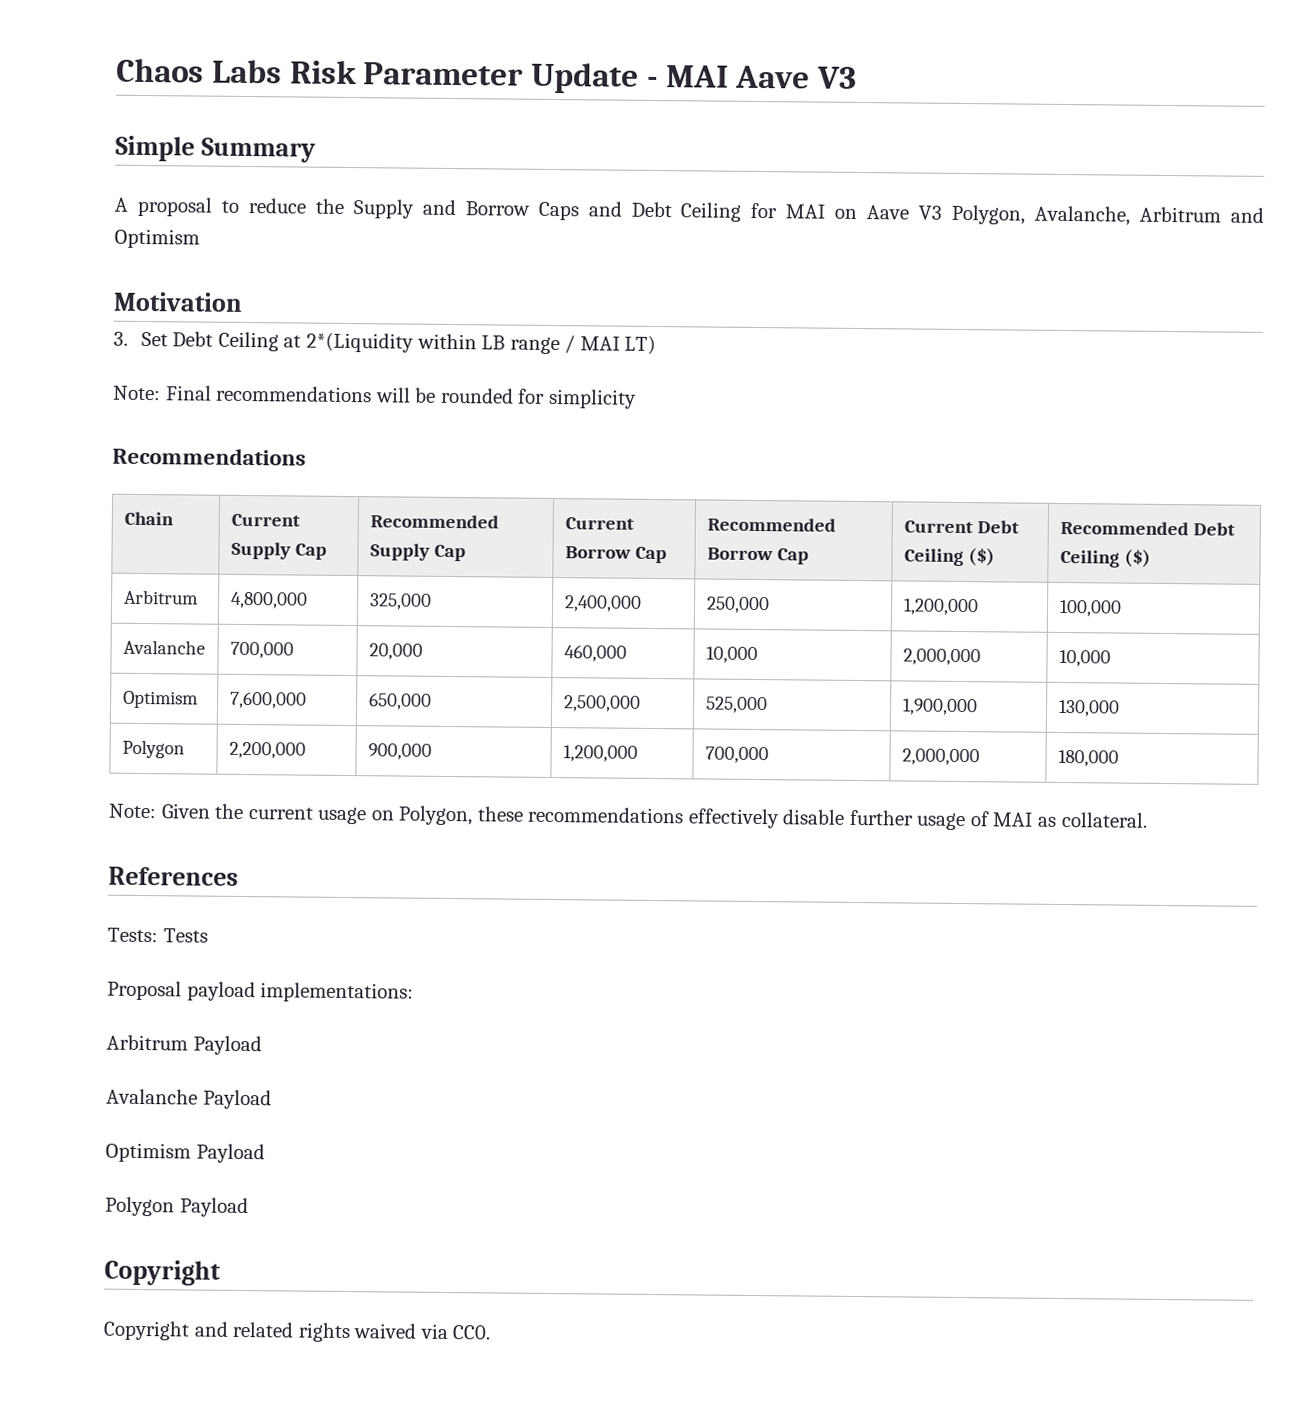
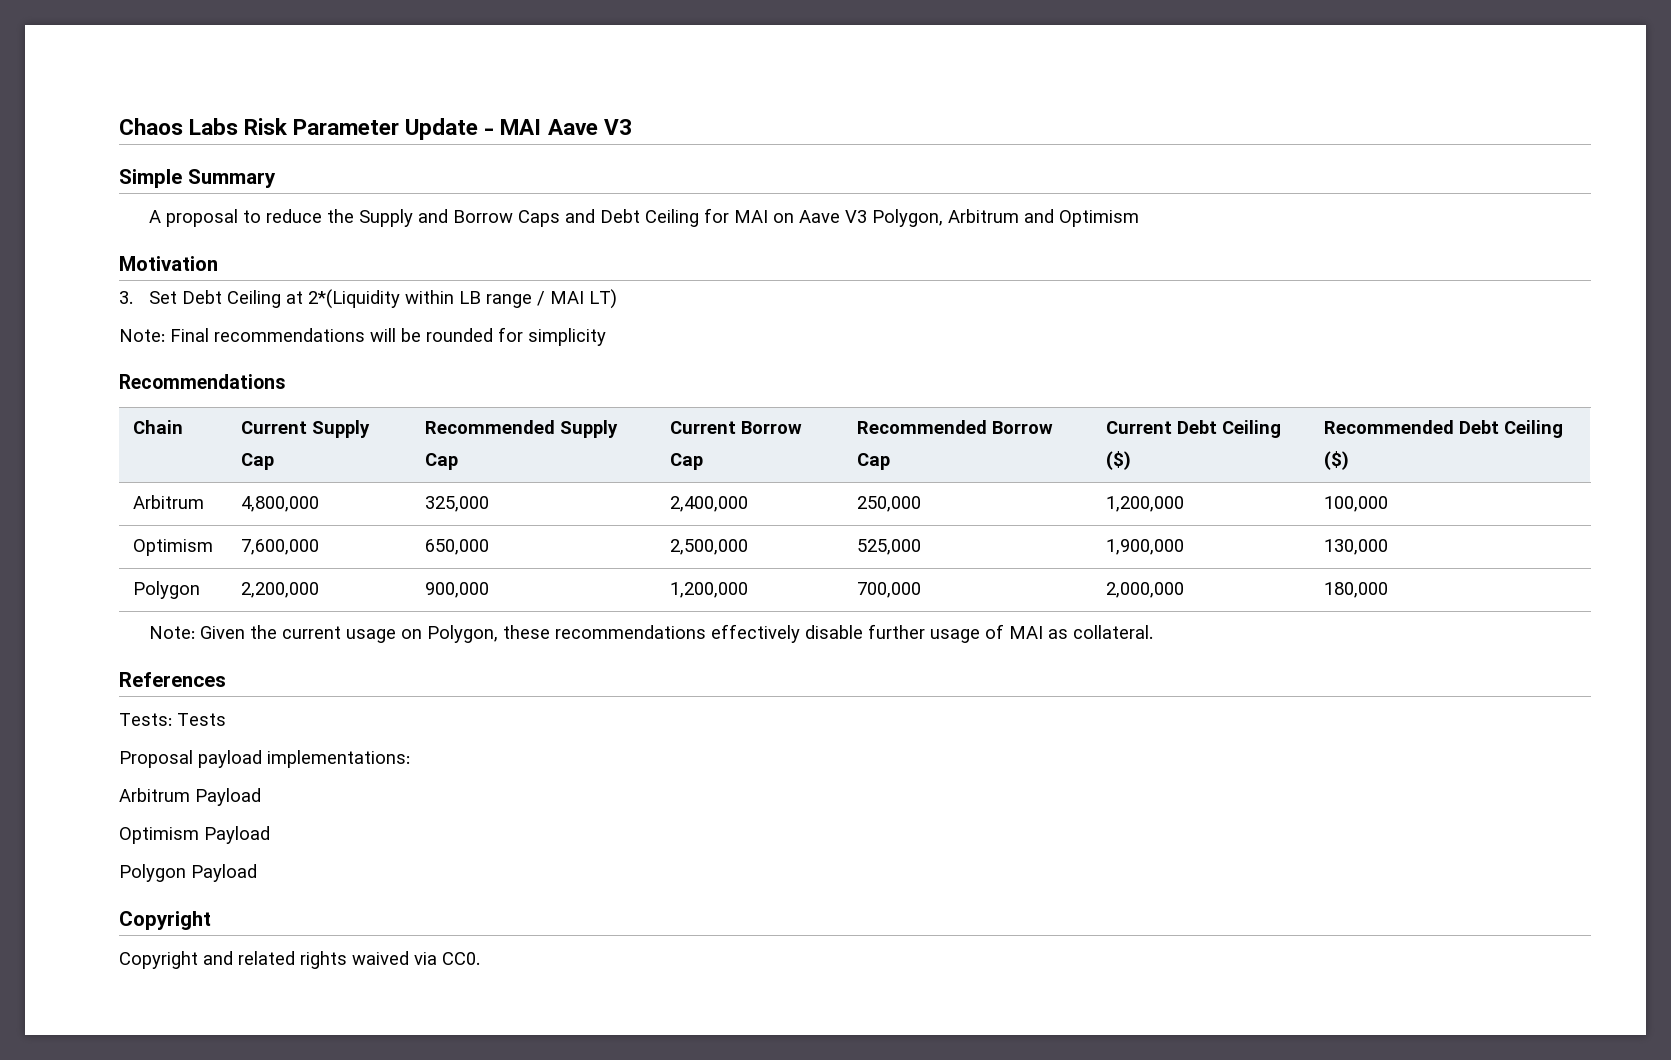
[1034,205,1131,226] Avalanche, -> (943, 218) none
[122,639,205,655] [229,641,294,659] [368,643,423,660] [563,645,627,662] [705,646,758,664] [902,648,981,666] [1058,649,1111,667] // Avalanche | 700,000 | 20,000 | 460,000 | 10,000 | 2,000,000 | 10,000 -> (1388, 504) none
[106,1088,272,1110] // Avalanche Payload -> (261, 797) none

